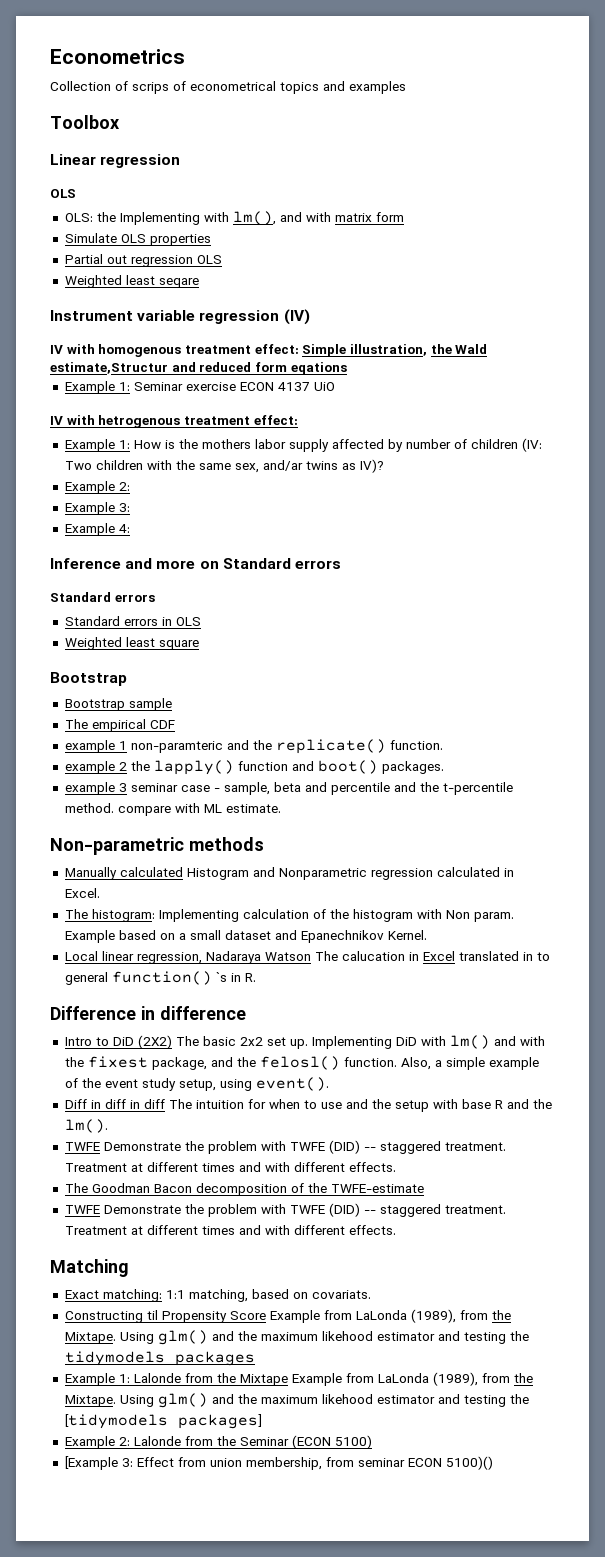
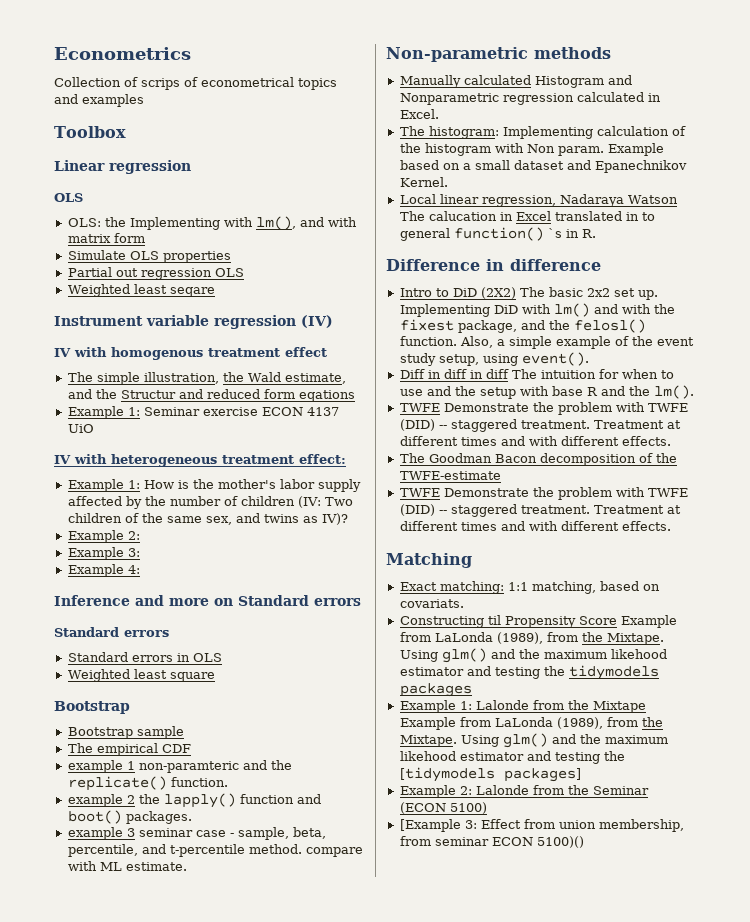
[254,344,488,357] [50,362,168,374] effect: Simple illustration, the Wald estimate,Structur -> [285,347,327,357] [67,372,346,385] [67,389,176,399] effect // The simple illustration, the Wald estimate, and the Structur
[98,415,181,428] hetrogenous -> [111,454,217,467] heterogeneous
[201,439,251,449] mothers -> [217,479,276,489] mother's
(403, 445) none -> [144,496,166,506] the
[146,460,172,470] with -> [124,513,139,523] of
[262,460,303,471] and/ar -> [235,513,260,523] and
[273,782,439,795] beta and percentile and the -> [292,827,326,839] [67,844,166,857] beta, percentile, and

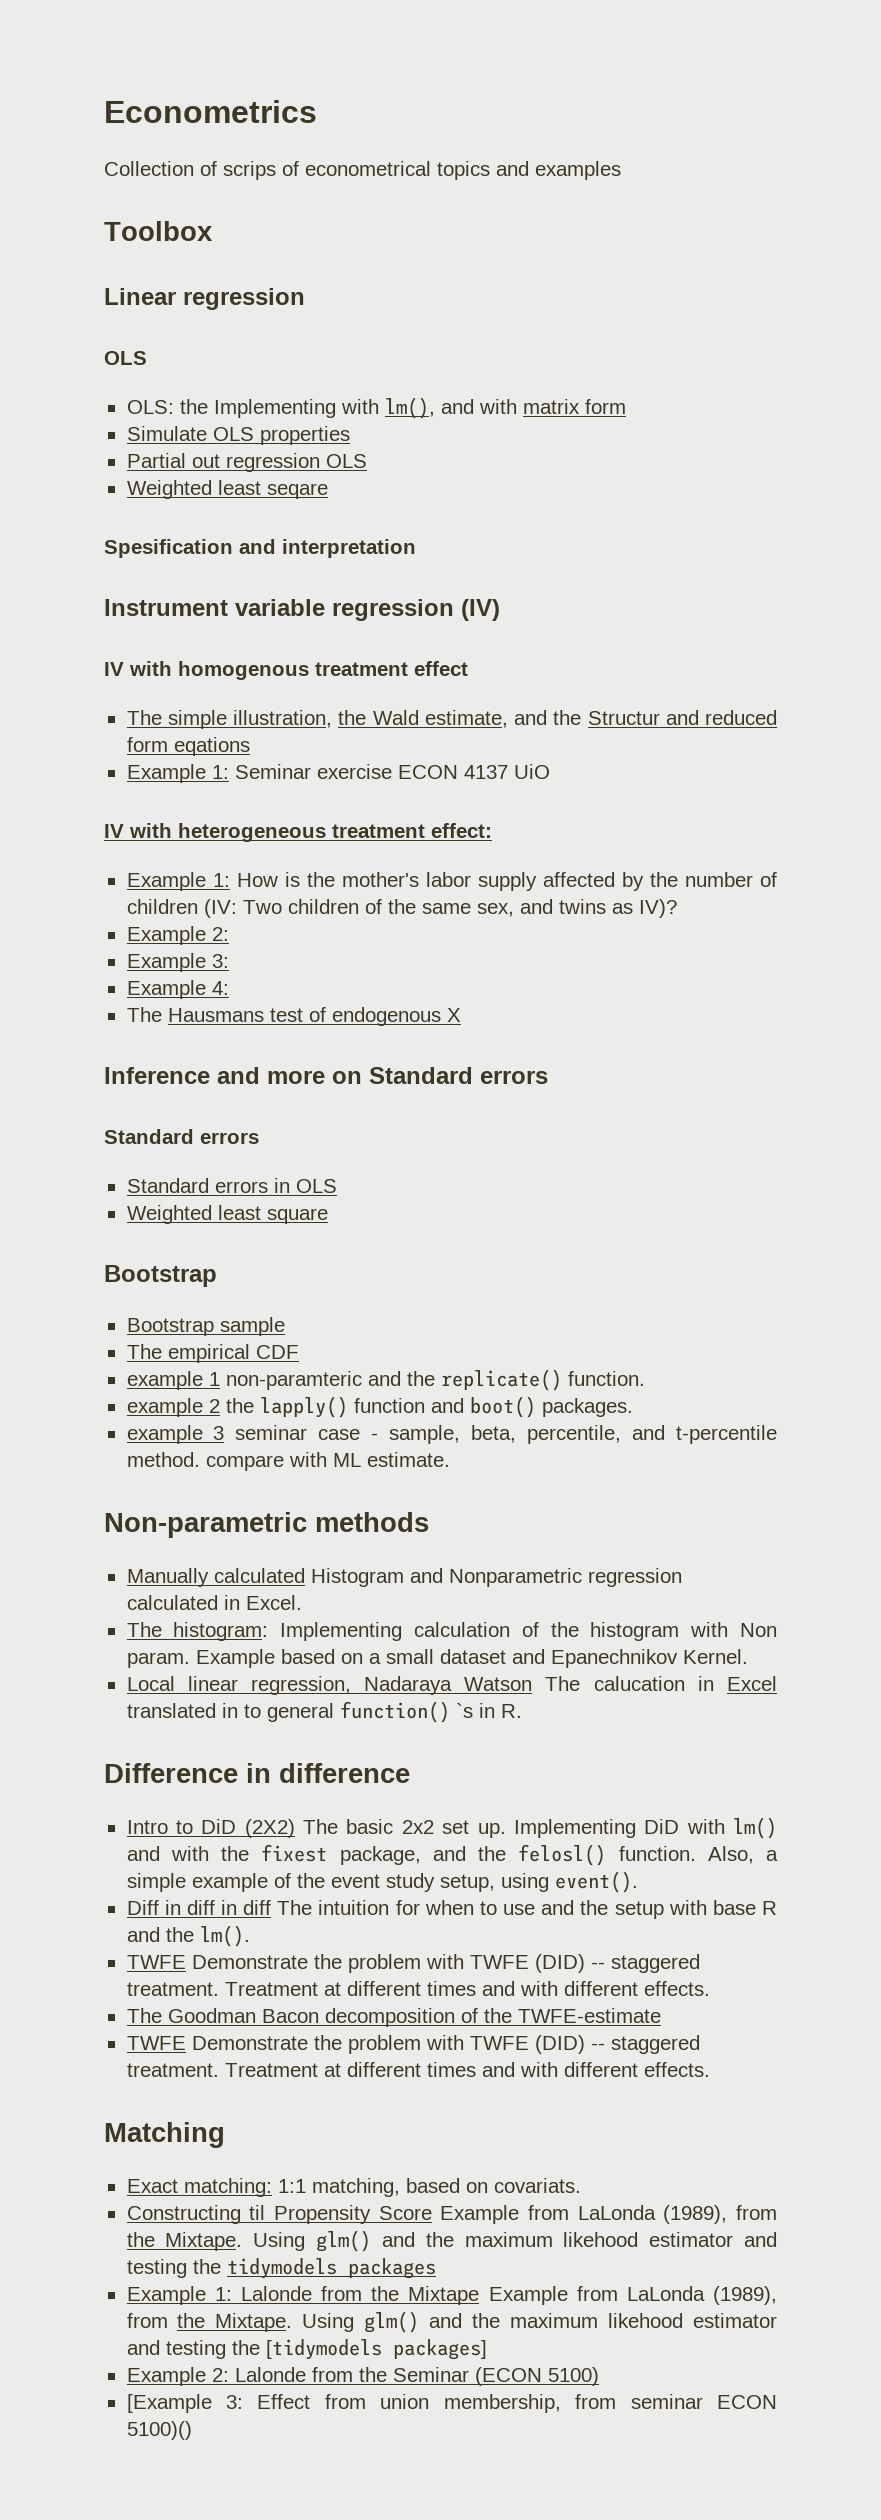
(215, 292) none -> [104,539,416,558] // Spesification and interpretation
(140, 569) none -> [126,1007,461,1026] // The Hausmans test of endogenous X

